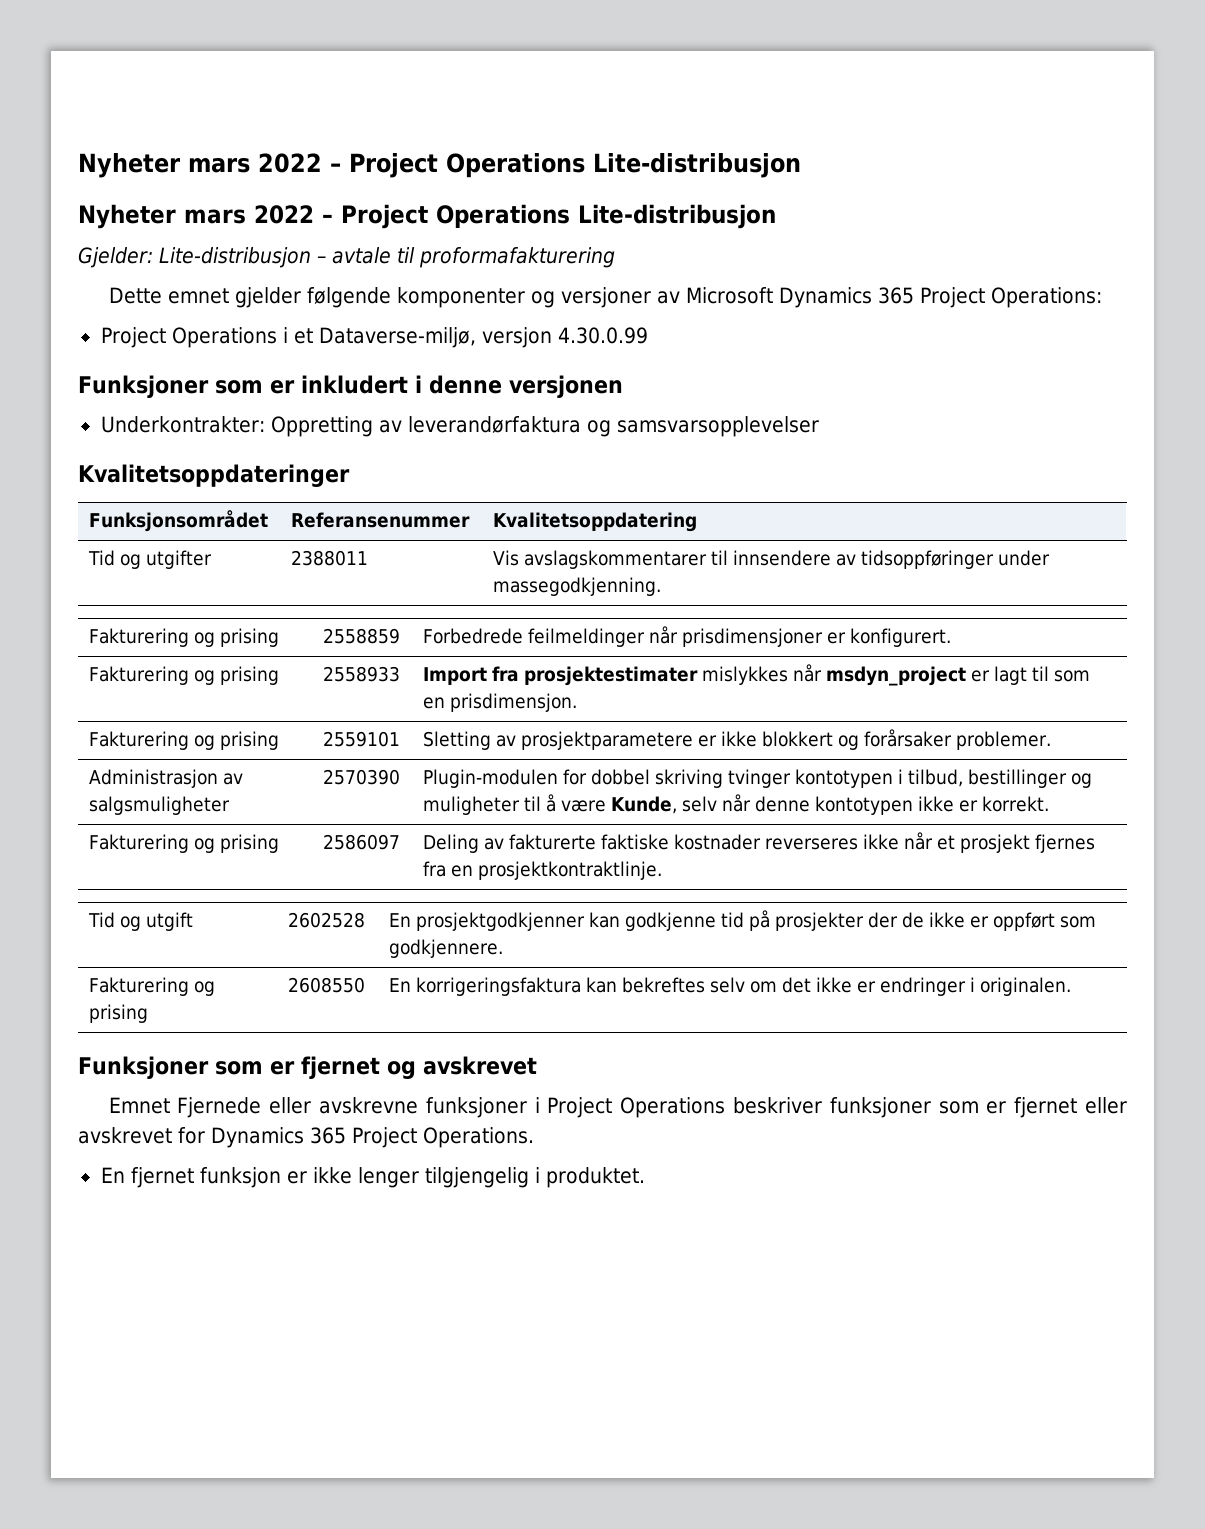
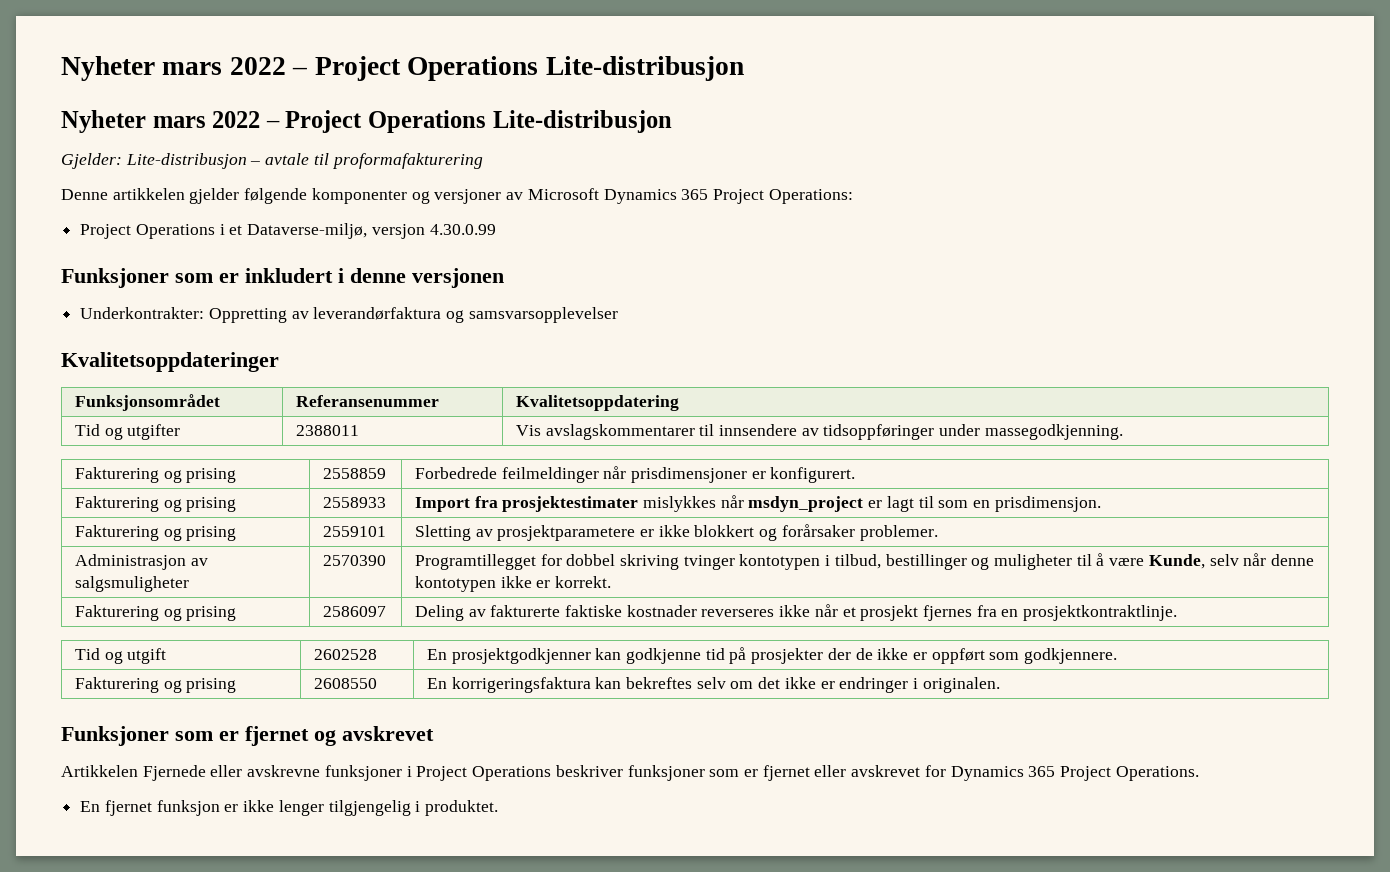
[108,287,229,304] Dette emnet -> [61,188,185,200] Denne artikkelen
[423,769,559,788] Plugin-modulen -> [414,554,536,570] Programtillegget
[108,1097,170,1114] Emnet -> [61,765,138,777] Artikkelen

